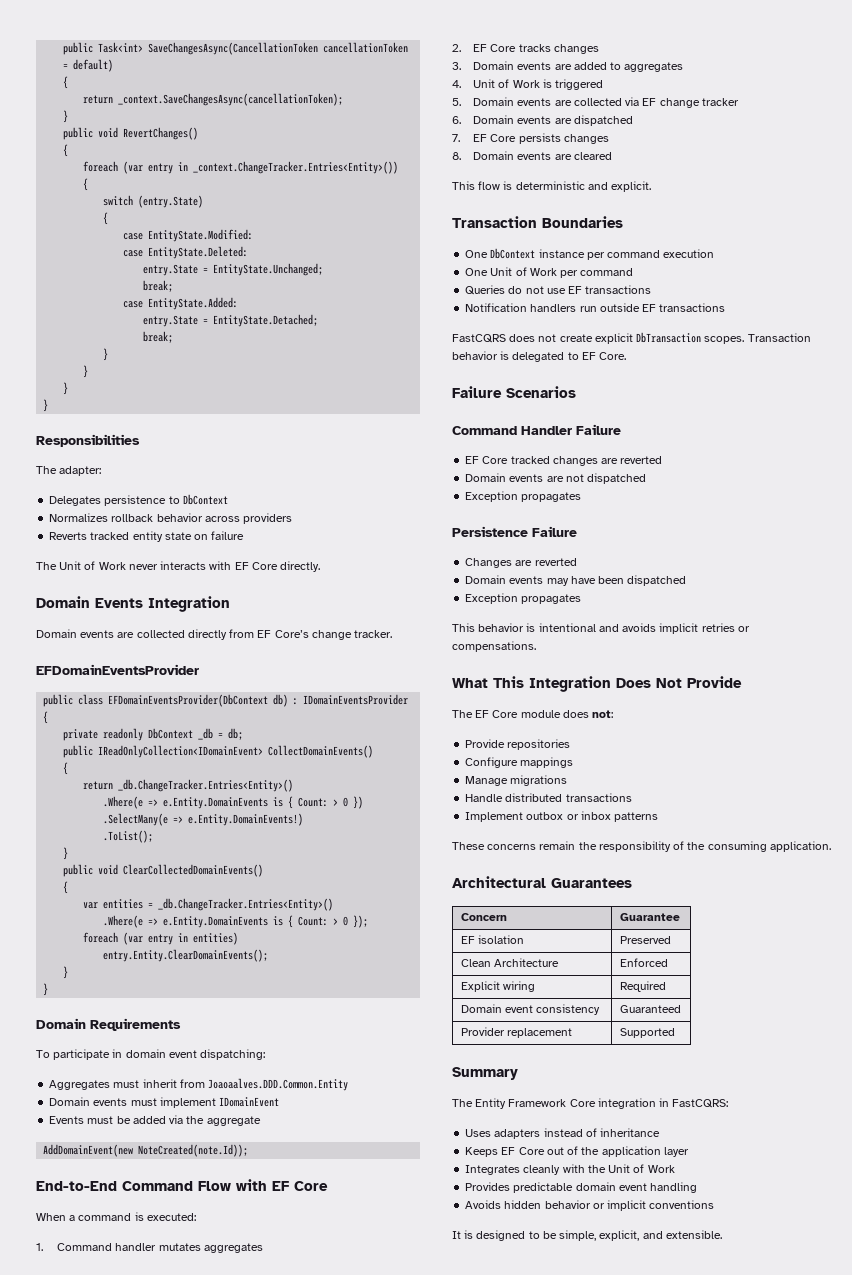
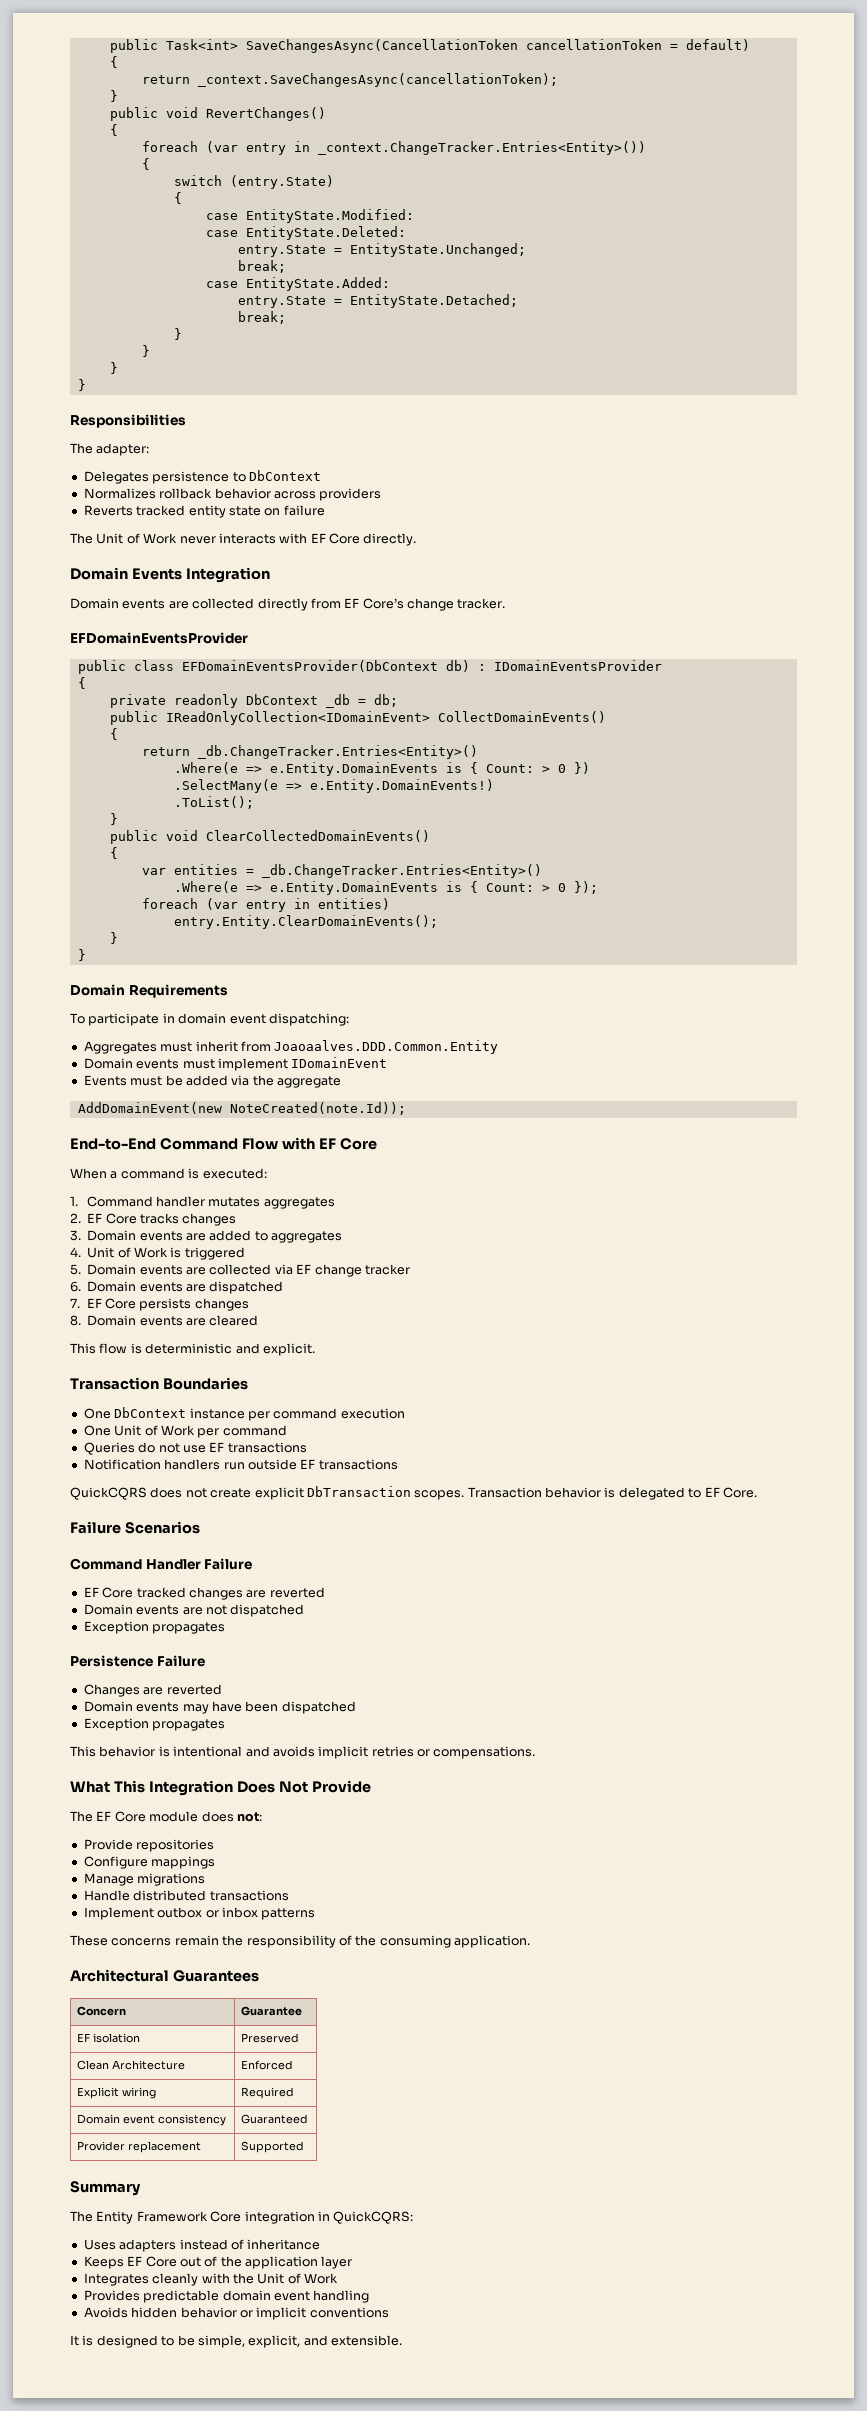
[452,334,506,343] FastCQRS -> [70,1487,147,1500] QuickCQRS
[672,1099,729,1108] FastCQRS: -> [333,2211,414,2224] QuickCQRS:

